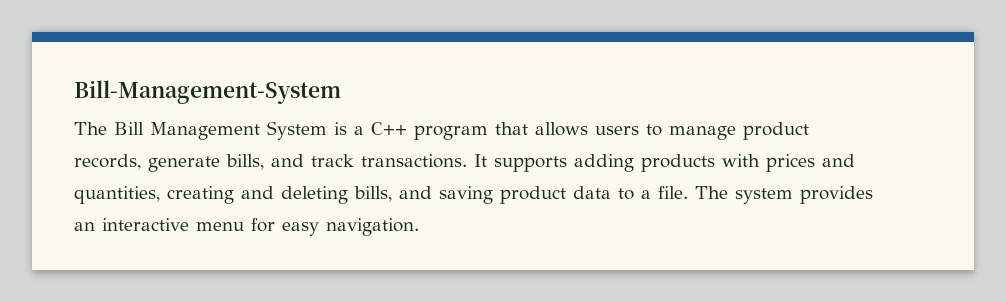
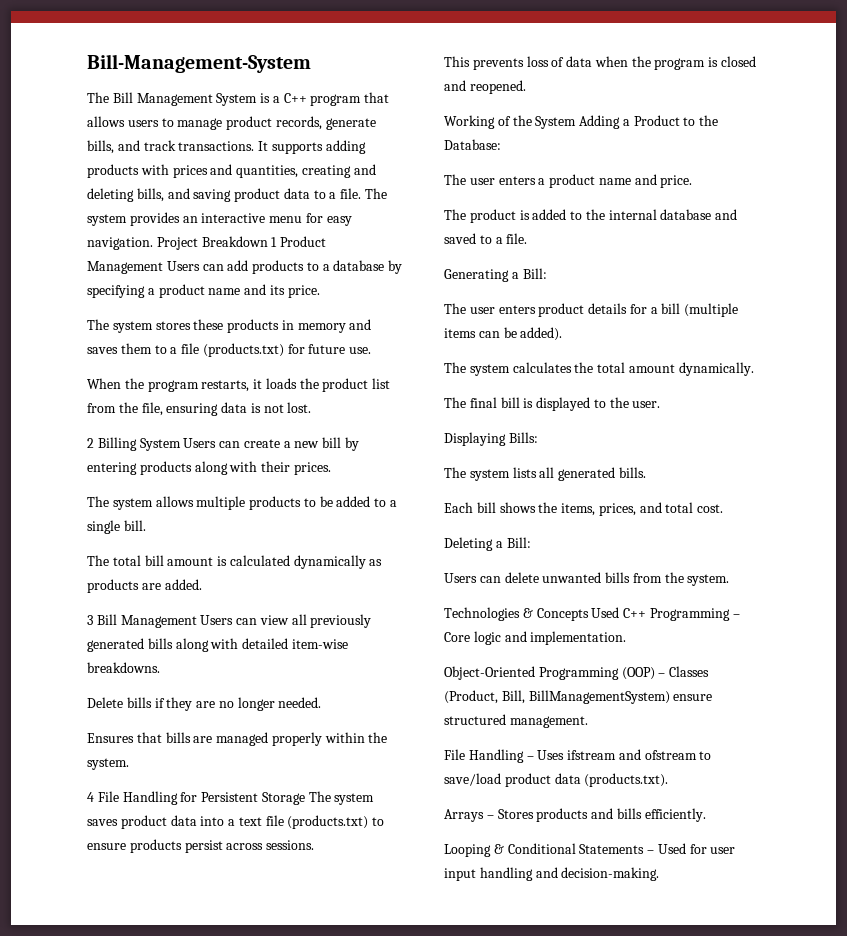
(419, 227) none -> [156,236,327,250] [87,260,403,274] [87,284,320,298] [87,319,372,333] [87,343,372,357] [87,378,391,392] [87,402,312,416] [87,437,360,451] [87,461,331,475] [87,496,398,510] [87,520,146,534] [87,555,383,569] [87,579,202,593] [87,614,372,628] [87,638,348,652] [87,662,160,673] [87,697,322,711] [87,732,388,746] [87,758,129,770] [87,791,375,805] [87,815,385,829] [87,839,315,853] [444,56,757,70] [444,80,526,94] [444,115,719,129] [444,139,501,150] [444,174,693,188] [444,209,738,223] [444,233,528,244] [444,268,547,282] [444,303,739,317] [444,327,563,341] [444,362,754,376] [444,397,661,411] [444,432,538,446] [444,467,646,481] [444,502,724,516] [444,537,531,551] [444,572,730,586] [444,607,740,621] [444,631,627,645] [444,666,710,680] [444,690,713,704] [444,714,588,728] [444,749,712,763] [444,773,669,787] [444,808,706,822] [444,843,736,857] [444,867,660,881] Project Breakdown 1 Product Management Users can add products to a database by specifying a product name and its price. // The system stores these products in memory and saves them to a file (products.txt) for future use. // When the program restarts, it loads the product list from the file, ensuring data is not lost. // 2 Billing System Users can create a new bill by entering products along with their prices. // The system allows multiple products to be added to a single bill. // The total bill amount is calculated dynamically as products are added. // 3 Bill Management Users can view all previously generated bills along with detailed item-wise breakdowns. // Delete bills if they are no longer needed. // Ensures that bills are managed properly within the system. // 4 File Handling for Persistent Storage The system saves product data into a text file (products.txt) to ensure products persist across sessions. // This prevents loss of data when the program is closed and reopened. // Working of the System Adding a Product to the Database: // The user enters a product name and price. // The product is added to the internal database and saved to a file. // Generating a Bill: // The user enters product details for a bill (multiple items can be added). // The system calculates the total amount dynamically. // The final bill is displayed to the user. // Displaying Bills: // The system lists all generated bills. // Each bill shows the items, prices, and total cost. // Deleting a Bill: // Users can delete unwanted bills from the system. // Technologies & Concepts Used C++ Programming – Core logic and implementation. // Object-Oriented Programming (OOP) – Classes (Product, Bill, BillManagementSystem) ensure structured management. // File Handling – Uses ifstream and ofstream to save/load product data (products.txt). // Arrays – Stores products and bills efficiently. // Looping & Conditional Statements – Used for user input handling and decision-making.

